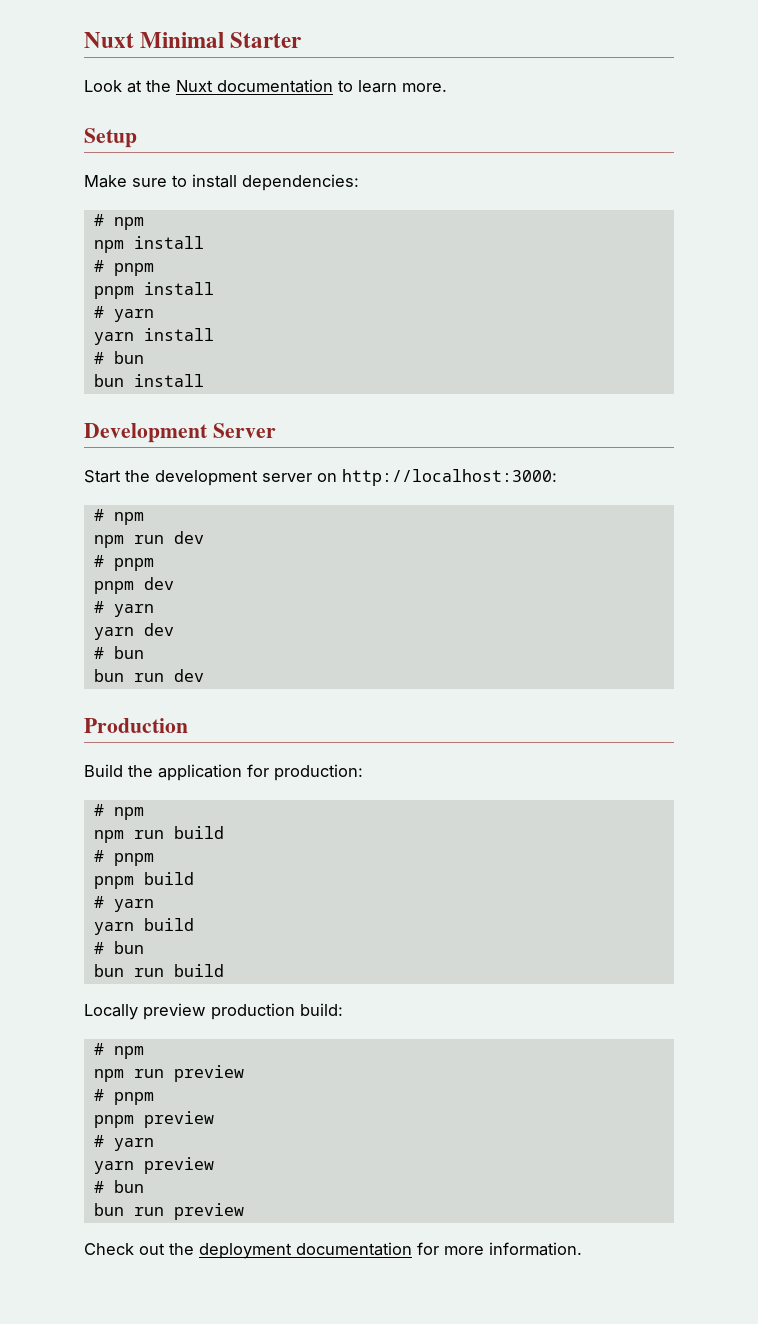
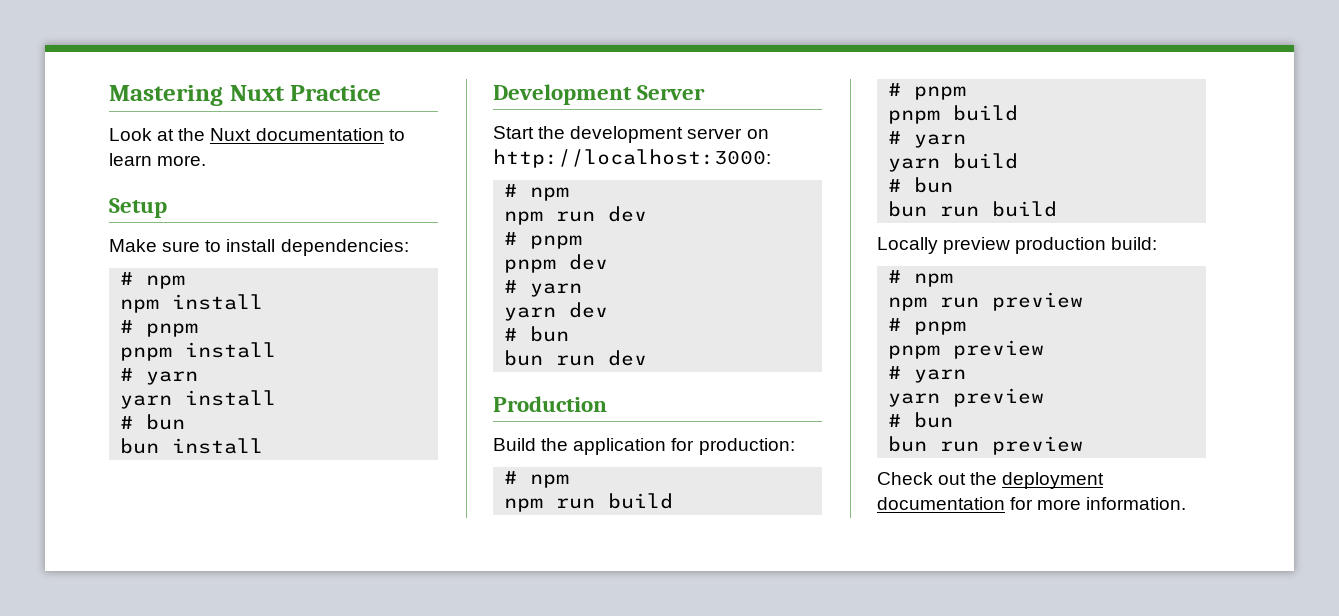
[84,32,302,48] Nuxt Minimal Starter -> [109,85,382,106] Mastering Nuxt Practice

